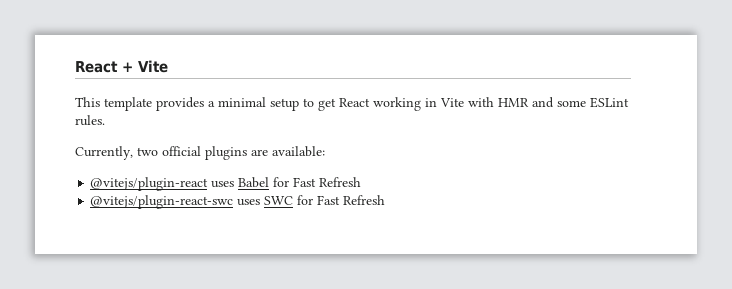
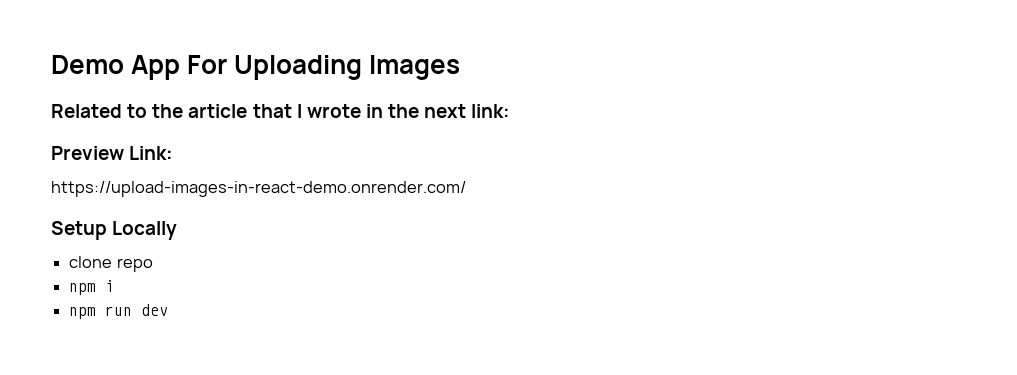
[75,60,168,73] [75,97,629,111] [75,115,105,126] [75,146,325,160] [90,177,362,191] [90,195,386,209] React + Vite // This template provides a minimal setup to get React working in Vite with HMR and some ESLint rules. // Currently, two official plugins are available: // @vitejs/plugin-react uses Babel for Fast Refresh // @vitejs/plugin-react-swc uses SWC for Fast Refresh -> [51,55,461,80] [51,104,511,118] [51,146,174,160] [51,181,466,197] [51,221,178,240] [69,256,153,272] [69,280,115,295] [69,304,169,319] Demo App For Uploading Images // Related to the article that I wrote in the next link: // Preview Link: // https://upload-images-in-react-demo.onrender.com/ // Setup Locally // clone repo // npm i // npm run dev

